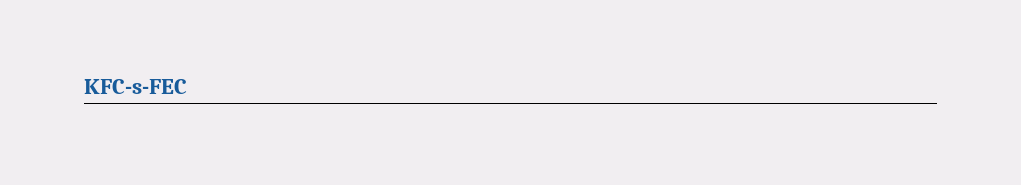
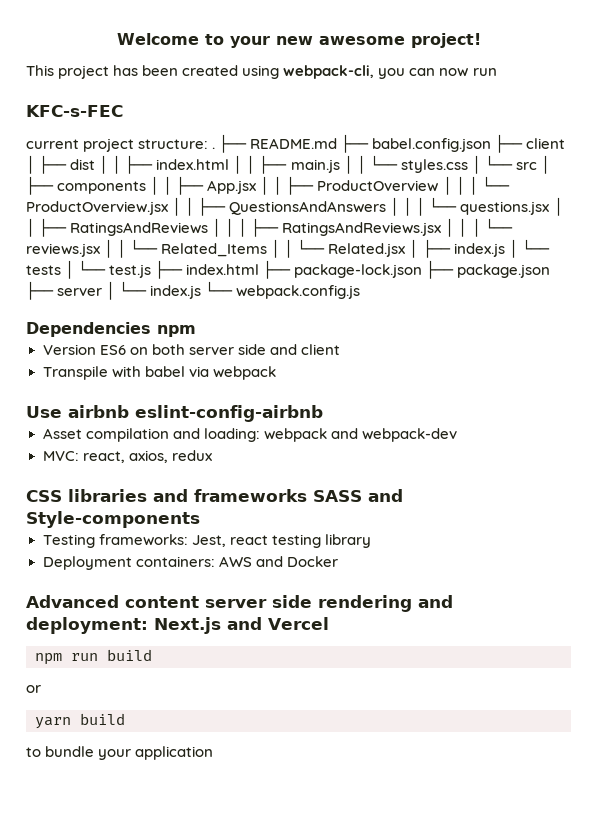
[84,79,187,94] KFC-s-FEC -> [116,33,481,48] [26,65,497,79] [26,105,123,117] [26,134,566,153] [26,155,550,174] [26,176,510,195] [26,197,563,216] [26,218,513,237] [26,239,550,258] [26,260,551,279] [26,281,361,300] [26,322,196,337] [42,344,340,355] [42,366,276,380] [26,405,323,422] [42,428,457,442] [42,450,212,463] [26,489,403,502] [26,511,200,528] [42,534,371,548] [42,556,338,570] [26,595,453,612] [26,617,329,634] [35,649,152,665] [26,685,41,693] [35,713,125,729] [26,746,214,760] Welcome to your new awesome project! // This project has been created using webpack-cli, you can now run // KFC-s-FEC // current project structure: . ├── README.md ├── babel.config.json ├── client │ ├── dist │ │ ├── index.html │ │ ├── main.js │ │ └── styles.css │ └── src │ ├── components │ │ ├── App.jsx │ │ ├── ProductOverview │ │ │ └── ProductOverview.jsx │ │ ├── QuestionsAndAnswers │ │ │ └── questions.jsx │ │ ├── RatingsAndReviews │ │ │ ├── RatingsAndReviews.jsx │ │ │ └── reviews.jsx │ │ └── Related_Items │ │ └── Related.jsx │ ├── index.js │ └── tests │ └── test.js ├── index.html ├── package-lock.json ├── package.json ├── server │ └── index.js └── webpack.config.js // Dependencies npm // Version ES6 on both server side and client // Transpile with babel via webpack // Use airbnb eslint-config-airbnb // Asset compilation and loading: webpack and webpack-dev // MVC: react, axios, redux // CSS libraries and frameworks SASS and Style-components // Testing frameworks: Jest, react testing library // Deployment containers: AWS and Docker // Advanced content server side rendering and deployment: Next.js and Vercel // npm run build // or // yarn build // to bundle your application

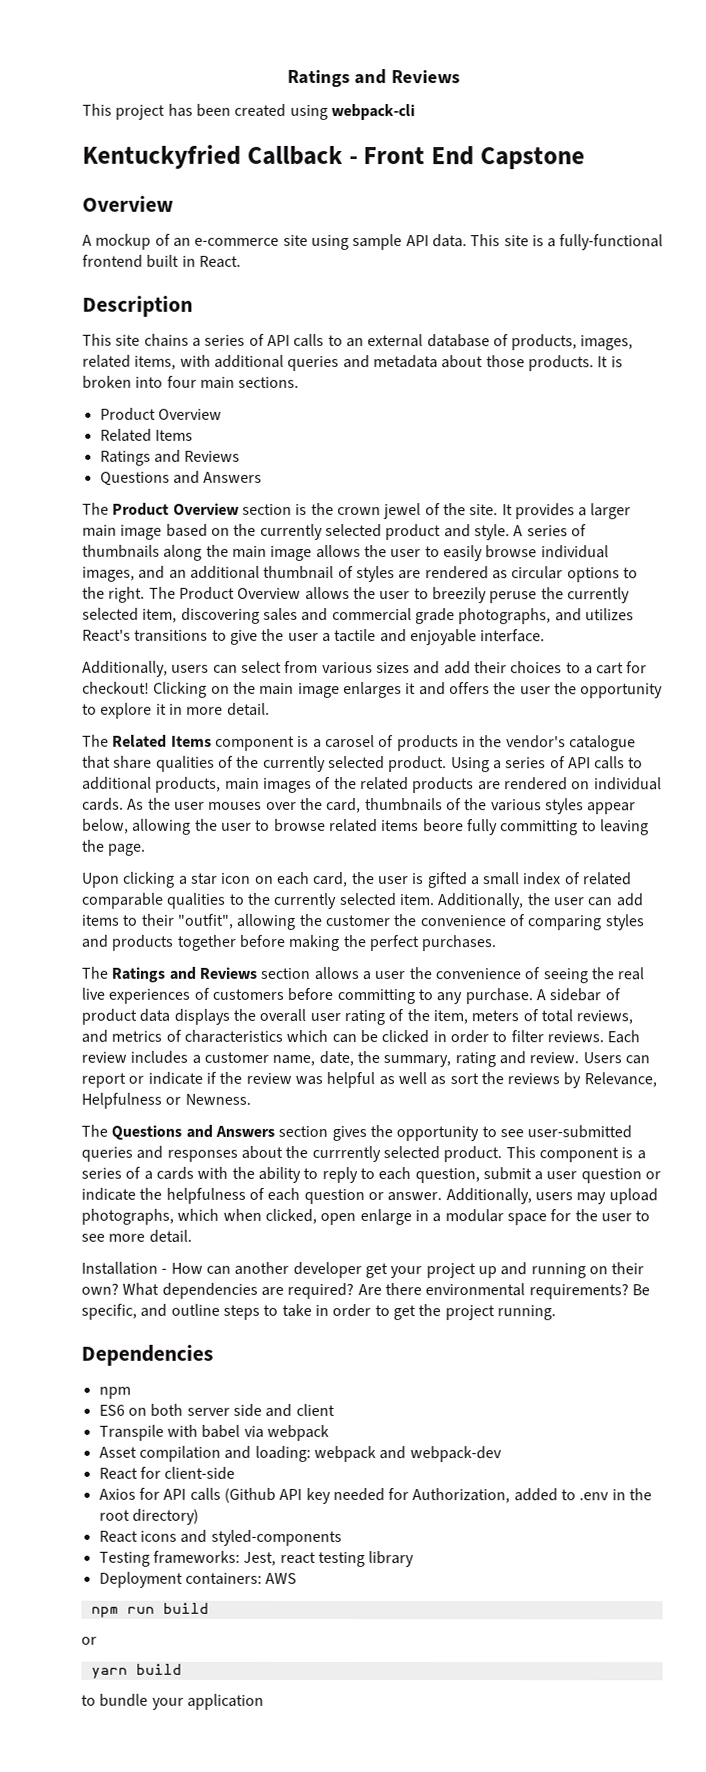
[116,33,481,48] Welcome to your new awesome project! -> [286,69,460,87] Ratings and Reviews
[283,65,497,79] [26,105,123,117] [26,134,566,153] [26,155,550,174] [26,176,510,195] [26,197,563,216] [26,218,513,237] [26,239,550,258] [26,260,551,279] [26,281,361,300] webpack-cli, you can now run // KFC-s-FEC // current project structure: . ├── README.md ├── babel.config.json ├── client │ ├── dist │ │ ├── index.html │ │ ├── main.js │ │ └── styles.css │ └── src │ ├── components │ │ ├── App.jsx │ │ ├── ProductOverview │ │ │ └── ProductOverview.jsx │ │ ├── QuestionsAndAnswers │ │ │ └── questions.jsx │ │ ├── RatingsAndReviews │ │ │ ├── RatingsAndReviews.jsx │ │ │ └── reviews.jsx │ │ └── Related_Items │ │ └── Related.jsx │ ├── index.js │ └── tests │ └── test.js ├── index.html ├── package-lock.json ├── package.json ├── server │ └── index.js └── webpack.config.js -> [330,103,415,121] [82,144,585,170] [82,195,174,212] [82,233,664,251] [82,254,241,268] [82,295,193,317] [82,333,634,351] [82,354,623,372] [82,375,300,389] [99,407,222,421] [99,428,193,442] [99,449,241,466] [99,470,263,486] [82,502,632,520] [82,523,587,541] [82,544,609,562] [82,565,638,583] [82,586,630,604] [82,607,634,625] [82,628,546,646] [82,660,648,677] [82,681,664,699] [82,702,270,719] [82,734,636,752] [82,755,644,773] [82,776,662,794] [82,797,637,815] [82,818,649,836] [82,839,147,856] [81,871,633,889] [81,892,643,910] [81,913,644,931] [81,934,497,952] [81,966,645,984] [81,987,621,1005] [81,1008,634,1026] [81,1029,641,1044] [81,1050,650,1068] [81,1071,657,1089] [81,1092,251,1109] [81,1124,633,1142] [81,1145,646,1163] [81,1166,662,1184] [81,1187,658,1205] [81,1208,651,1226] [81,1229,192,1243] [81,1261,645,1279] [81,1282,650,1300] [81,1303,556,1321] webpack-cli // Kentuckyfried Callback - Front End Capstone // Overview // A mockup of an e-commerce site using sample API data. This site is a fully-functional frontend built in React. // Description // This site chains a series of API calls to an external database of products, images, related items, with additional queries and metadata about those products. It is broken into four main sections. // Product Overview // Related Items // Ratings and Reviews // Questions and Answers // The Product Overview section is the crown jewel of the site. It provides a larger main image based on the currently selected product and style. A series of thumbnails along the main image allows the user to easily browse individual images, and an additional thumbnail of styles are rendered as circular options to the right. The Product Overview allows the user to breezily peruse the currently selected item, discovering sales and commercial grade photographs, and utilizes React's transitions to give the user a tactile and enjoyable interface. // Additionally, users can select from various sizes and add their choices to a cart for checkout! Clicking on the main image enlarges it and offers the user the opportunity to explore it in more detail. // The Related Items component is a carosel of products in the vendor's catalogue that share qualities of the currently selected product. Using a series of API calls to additional products, main images of the related products are rendered on individual cards. As the user mouses over the card, thumbnails of the various styles appear below, allowing the user to browse related items beore fully committing to leaving the page. // Upon clicking a star icon on each card, the user is gifted a small index of related comparable qualities to the currently selected item. Additionally, the user can add items to their "outfit", allowing the customer the convenience of comparing styles and products together before making the perfect purchases. // The Ratings and Reviews section allows a user the convenience of seeing the real live experiences of customers before committing to any purchase. A sidebar of product data displays the overall user rating of the item, meters of total reviews, and metrics of characteristics which can be clicked in order to filter reviews. Each review includes a customer name, date, the summary, rating and review. Users can report or indicate if the review was helpful as well as sort the reviews by Relevance, Helpfulness or Newness. // The Questions and Answers section gives the opportunity to see user-submitted queries and responses about the currrently selected product. This component is a series of a cards with the ability to reply to each question, submit a user question or indicate the helpfulness of each question or answer. Additionally, users may upload photographs, which when clicked, open enlarge in a modular space for the user to see more detail. // Installation - How can another developer get your project up and running on their own? What dependencies are required? Are there environmental requirements? Be specific, and outline steps to take in order to get the project running.
(151, 329) none -> (214, 1355) //
[42,344,96,355] Version -> (131, 1392) none
[26,405,323,422] // Use airbnb eslint-config-airbnb -> (329, 1432) none
[42,450,212,463] [26,489,403,502] [26,511,200,528] MVC: react, axios, redux // CSS libraries and frameworks SASS and Style-components -> [98,1466,236,1480] [98,1487,653,1504] [98,1508,199,1525] [98,1529,342,1546] React for client-side // Axios for API calls (Github API key needed for Authorization, added to .env in the root directory) // React icons and styled-components
[255,556,338,567] [26,595,453,612] [26,617,329,634] and Docker // Advanced content server side rendering and deployment: Next.js and Vercel -> (298, 1578) none

